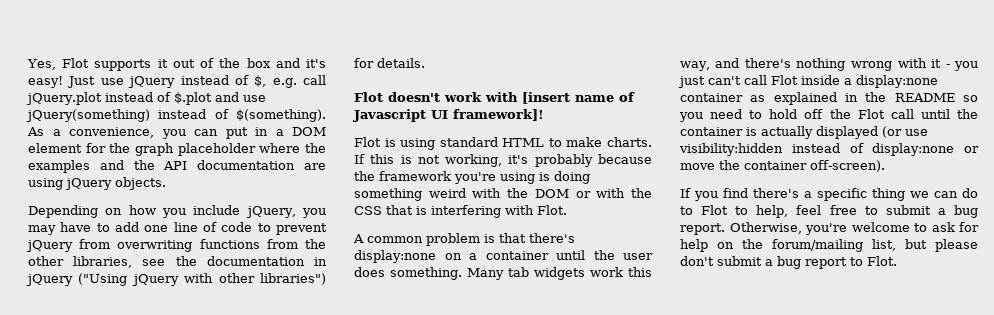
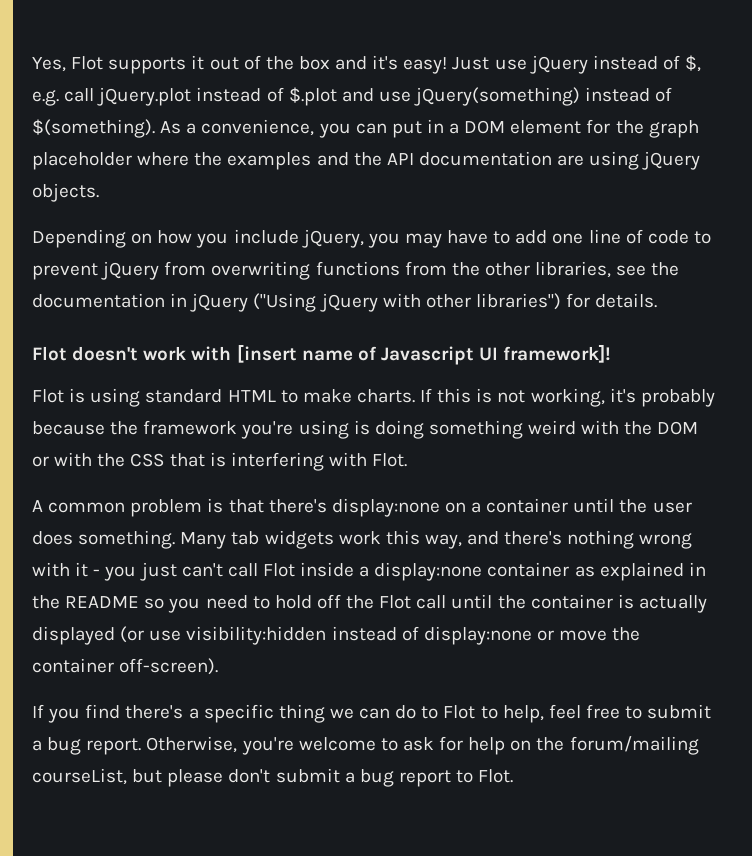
[872,239,896,251] list, -> [32,768,127,785] courseList,

